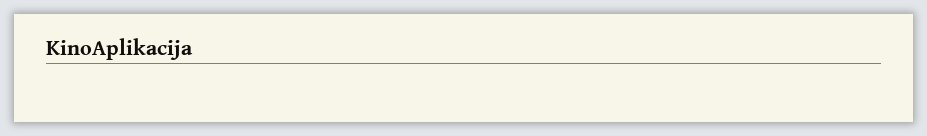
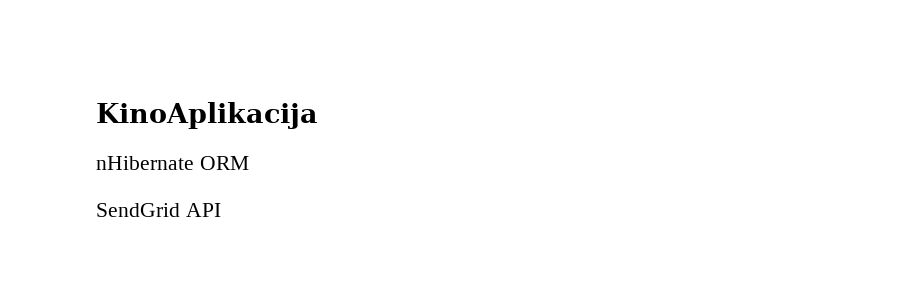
(193, 49) none -> [96,156,249,170] [96,203,221,217] // nHibernate ORM // SendGrid API

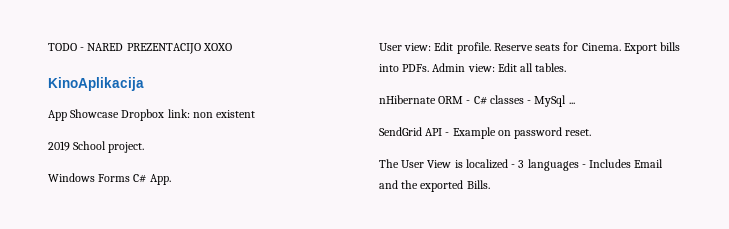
[96,102,318,129] [96,156,249,170] [96,203,221,217] KinoAplikacija // nHibernate ORM // SendGrid API -> [48,43,232,54] [48,77,144,91] [48,109,256,121] [48,141,145,153] [48,173,171,185] [379,42,681,54] [379,63,567,72] [379,95,575,107] [379,127,592,139] [379,159,664,171] [379,180,490,192] TODO - NARED PREZENTACIJO XOXO // KinoAplikacija // App Showcase Dropbox link: non existent // 2019 School project. // Windows Forms C# App. // User view: Edit profile. Reserve seats for Cinema. Export bills into PDFs. Admin view: Edit all tables. // nHibernate ORM - C# classes - MySql ... // SendGrid API - Example on password reset. // The User View is localized - 3 languages - Includes Email and the exported Bills.

